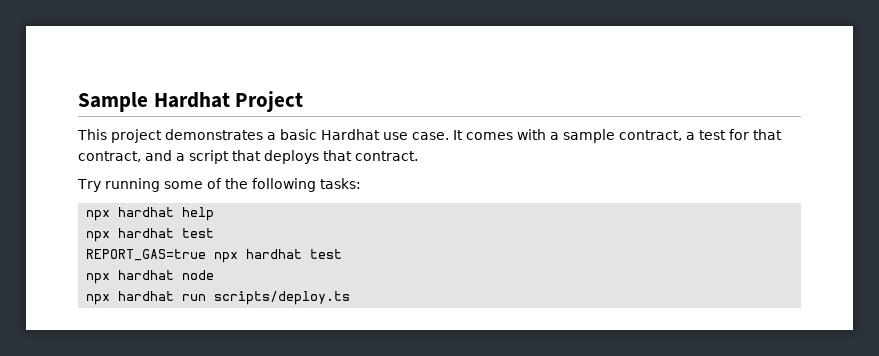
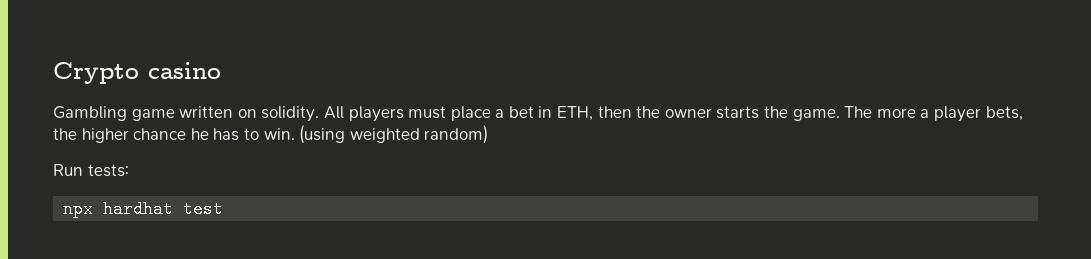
[78,91,304,112] [77,129,782,143] [78,150,418,164] [77,178,361,192] [86,207,215,221] [86,228,215,242] [86,249,343,263] [86,270,215,284] [86,291,351,305] Sample Hardhat Project // This project demonstrates a basic Hardhat use case. It comes with a sample contract, a test for that contract, and a script that deploys that contract. // Try running some of the following tasks: // npx hardhat help // npx hardhat test // REPORT_GAS=true npx hardhat test // npx hardhat node // npx hardhat run scripts/deploy.ts -> [53,62,221,84] [53,106,1023,122] [53,125,489,144] [53,164,129,177] [63,200,224,218] Crypto casino // Gambling game written on solidity. All players must place a bet in ETH, then the owner starts the game. The more a player bets, the higher chance he has to win. (using weighted random) // Run tests: // npx hardhat test

